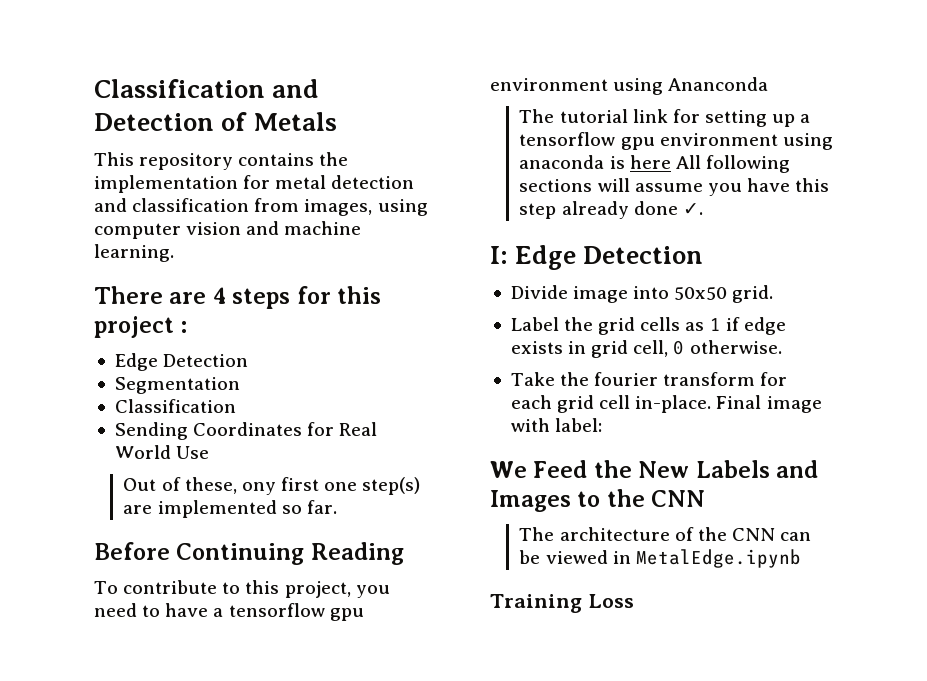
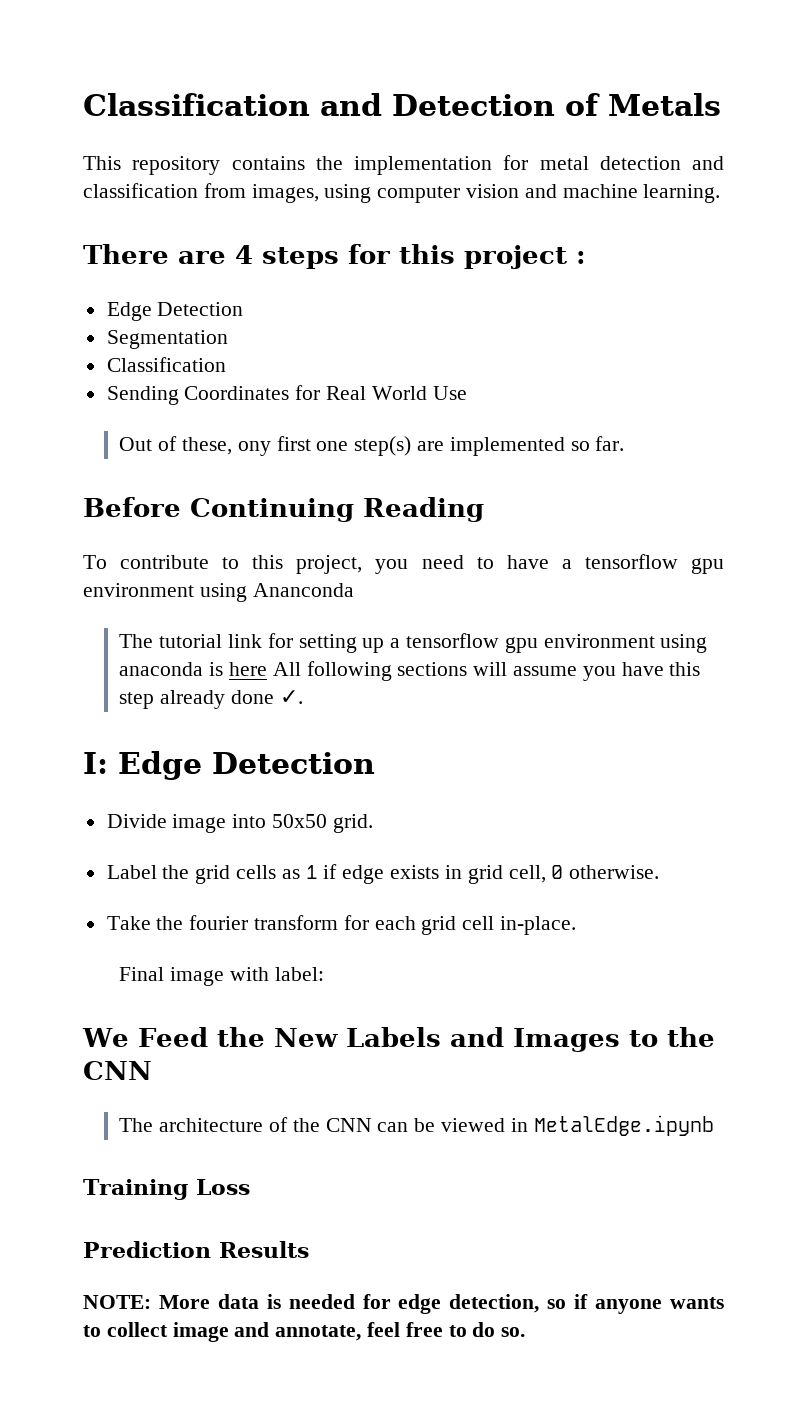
(712, 404) none -> (577, 925) //
(634, 601) none -> [83,1241,309,1258] [83,1294,725,1314] [83,1322,526,1342] // Prediction Results // NOTE: More data is needed for edge detection, so if anyone wants to collect image and annotate, feel free to do so.

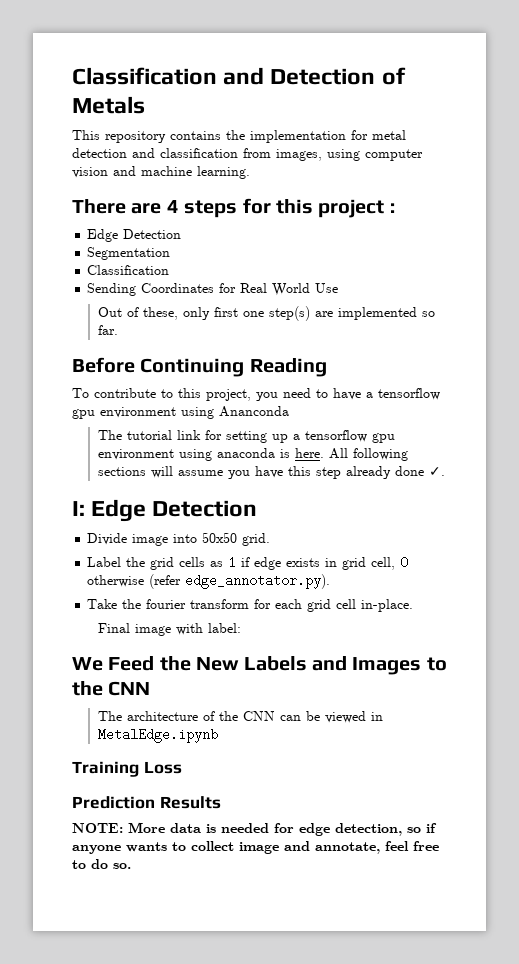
[237,441,271,456] ony -> [183,307,211,320] only
[228,662,267,676] here -> [295,448,325,458] here.
[569,865,660,879] otherwise. -> [87,574,331,589] otherwise (refer edge_annotator.py).

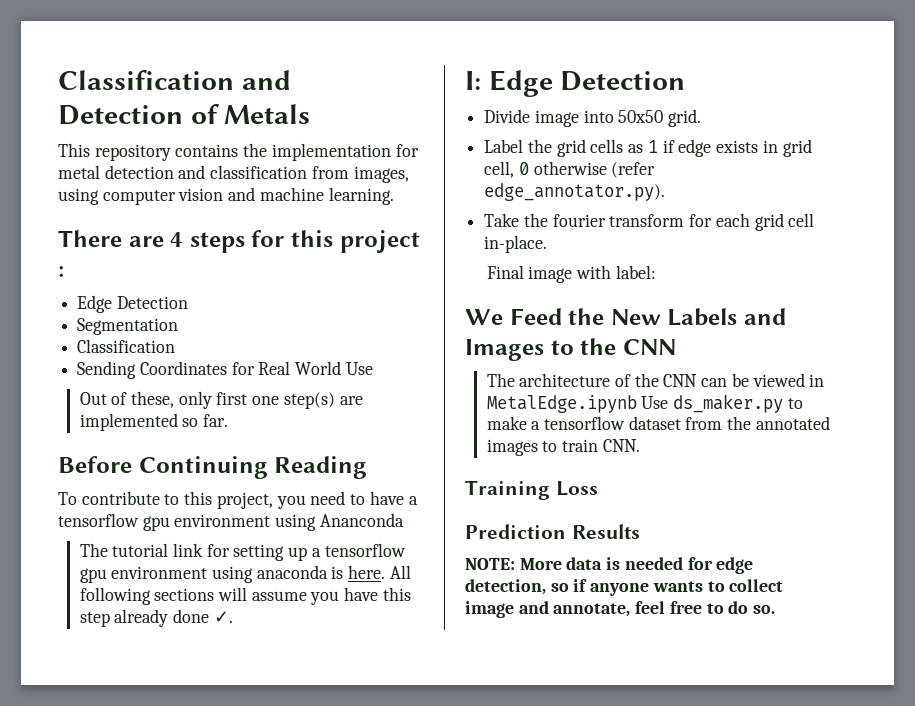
(219, 735) none -> [641,394,803,413] [486,416,830,430] [486,439,640,456] Use ds_maker.py to make a tensorflow dataset from the annotated images to train CNN.

